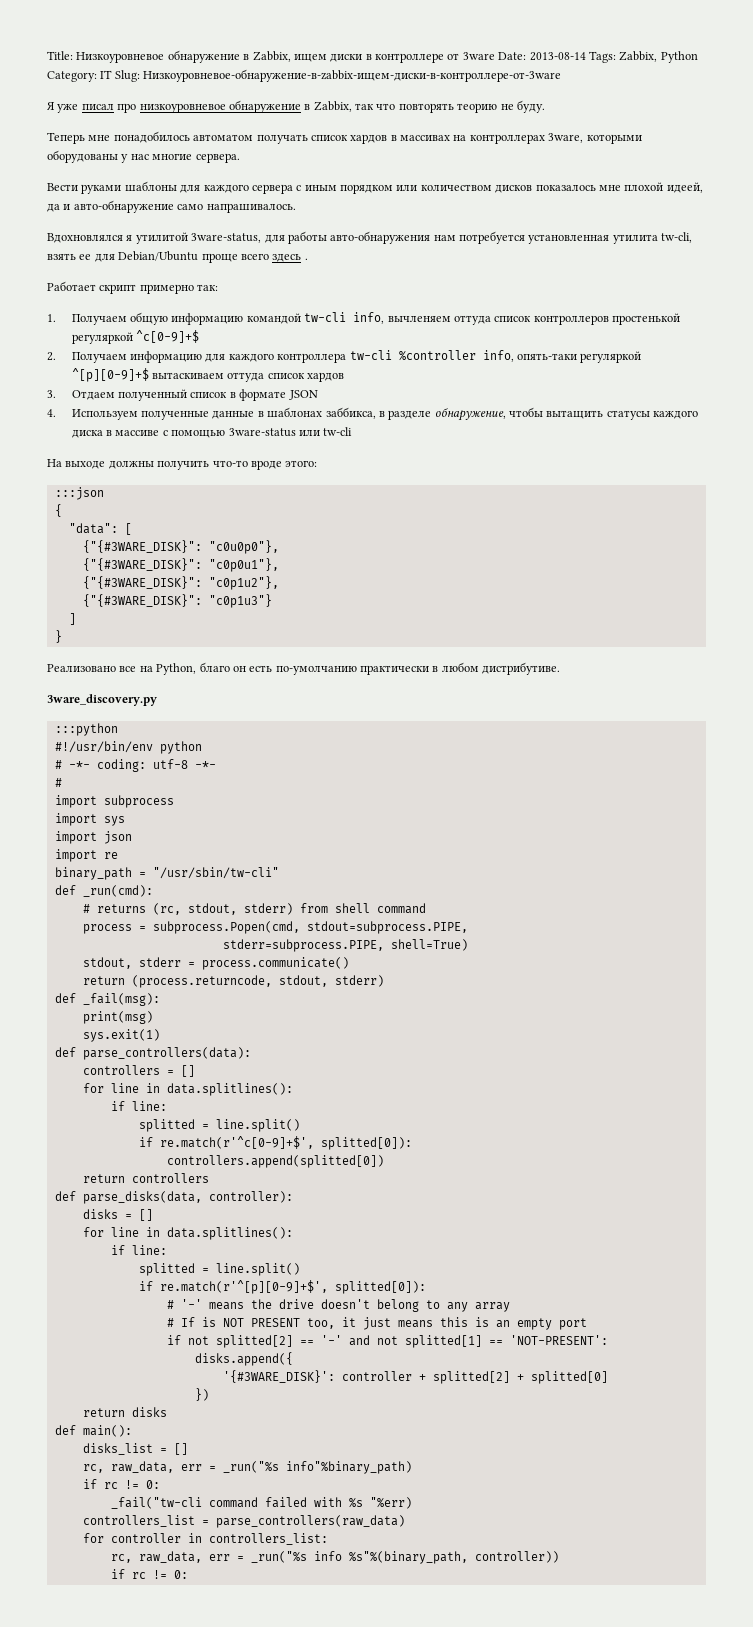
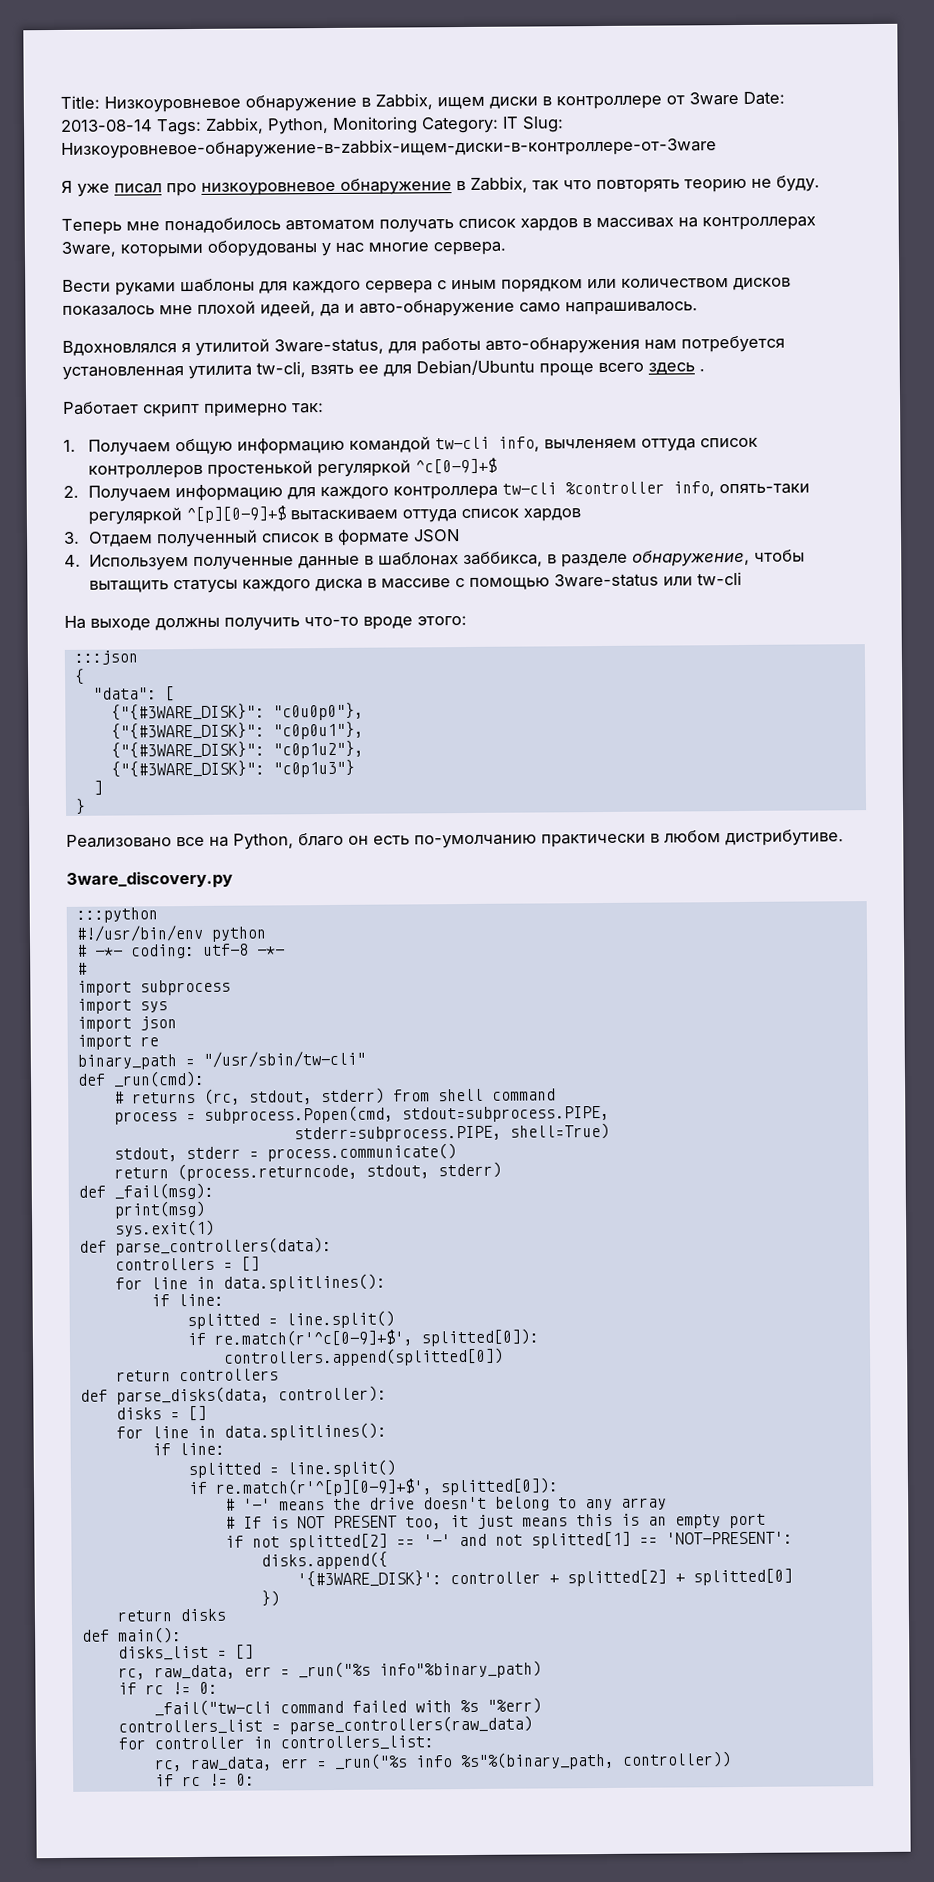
[660,51,698,63] Python -> [267,116,418,135] Python, Monitoring

